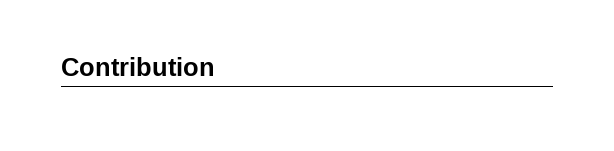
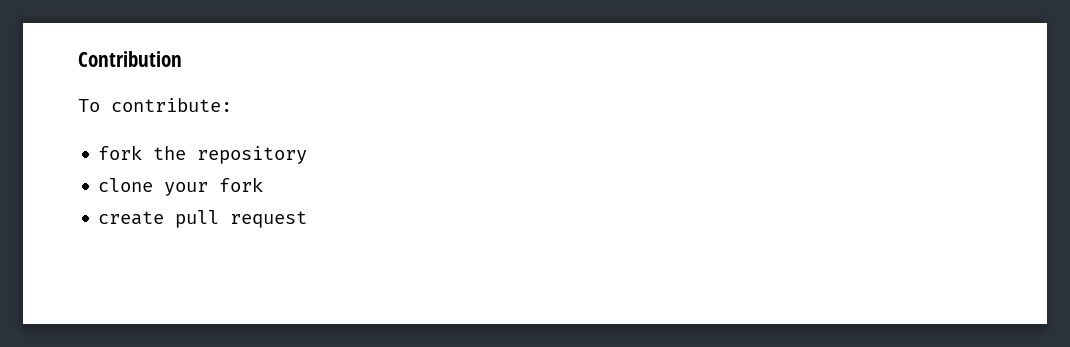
(215, 66) none -> [78,98,232,112] [98,145,308,164] [98,177,264,196] [98,210,308,228] // To contribute: // fork the repository // clone your fork // create pull request

